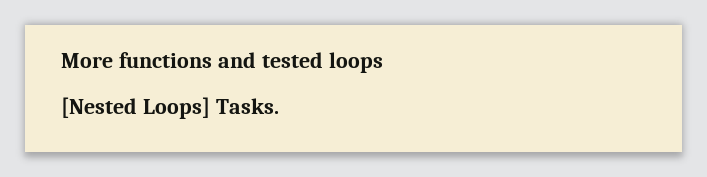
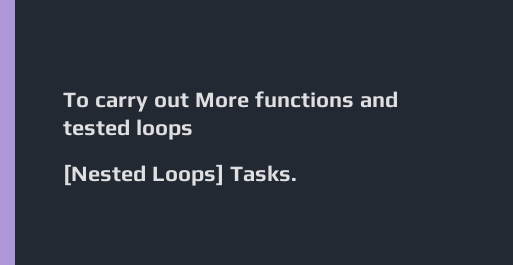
(61, 60) none -> [63,92,189,112] To carry out

